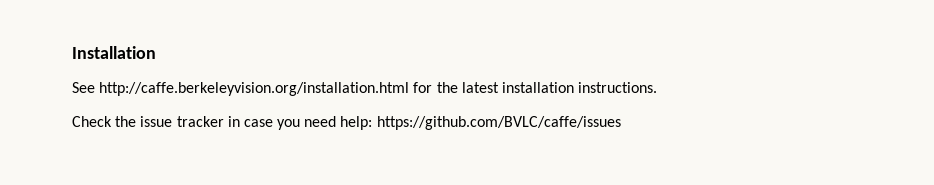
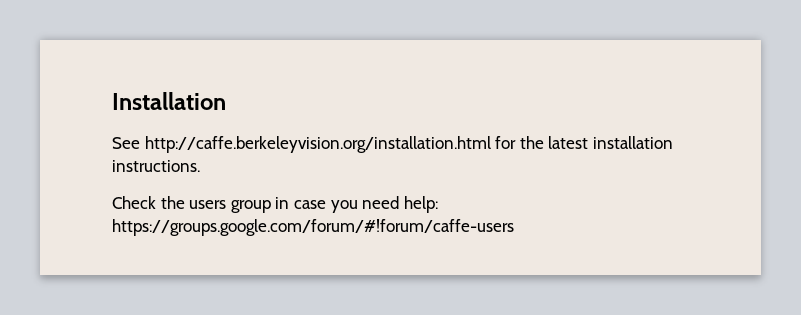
[140,116,224,127] issue tracker -> [189,200,271,213] users group
[376,116,621,130] https://github.com/BVLC/caffe/issues -> [112,219,514,236] https://groups.google.com/forum/#!forum/caffe-users

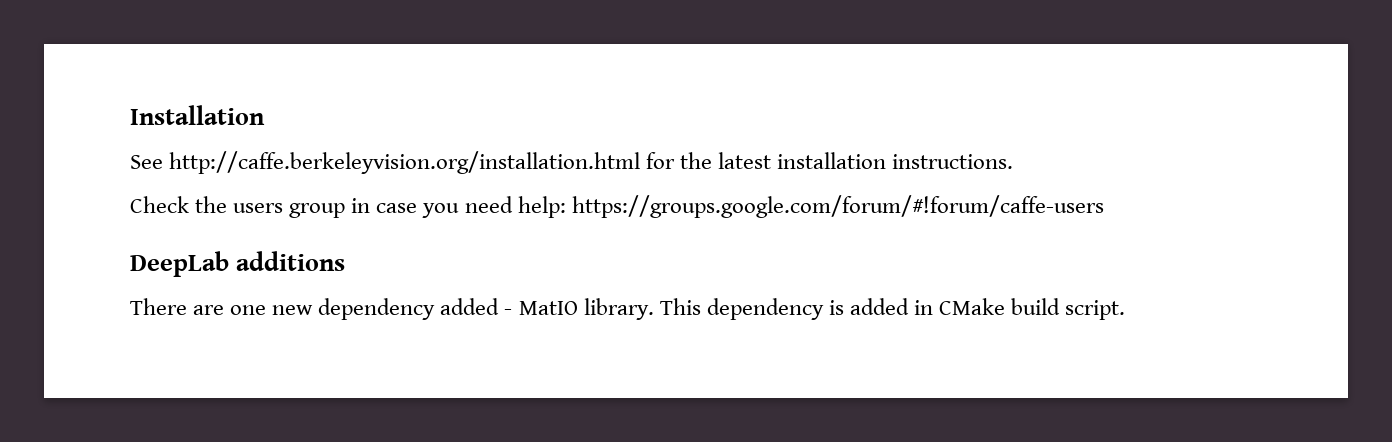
(514, 227) none -> [130,251,346,277] [130,298,1126,320] // DeepLab additions // There are one new dependency added - MatIO library. This dependency is added in CMake build script.

